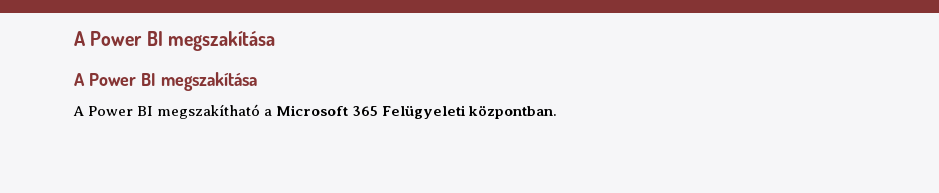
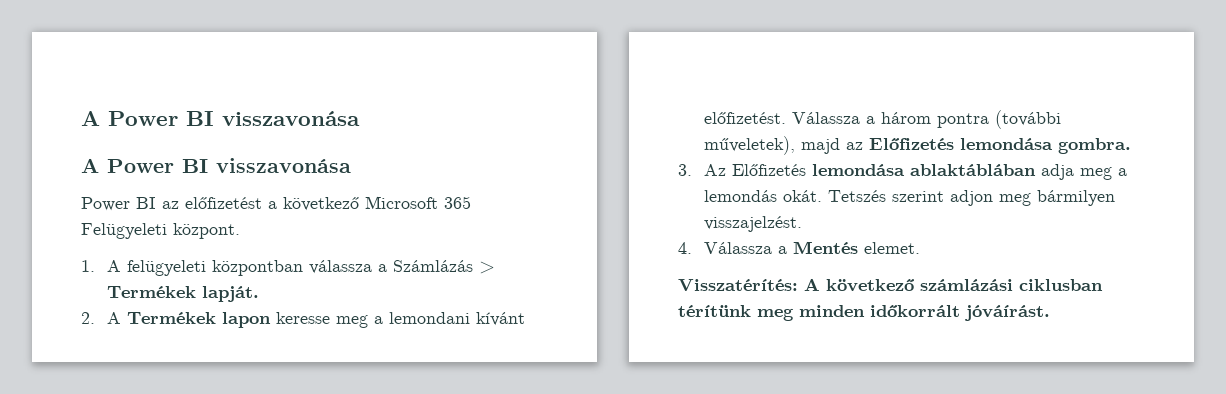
[74,31,275,51] [74,72,257,91] [73,104,558,119] A Power BI megszakítása // A Power BI megszakítása // A Power BI megszakítható a Microsoft 365 Felügyeleti központban. -> [81,111,360,126] [81,158,351,173] [81,196,471,211] [81,223,240,239] [81,260,496,276] [107,286,260,302] [81,312,526,328] [704,110,1062,129] [704,136,1132,155] [678,164,1128,180] [704,190,1116,206] [704,216,803,232] [678,241,921,254] [678,278,1103,292] [678,305,1050,321] A Power BI visszavonása // A Power BI visszavonása // Power BI az előfizetést a következő Microsoft 365 Felügyeleti központ. // 1. A felügyeleti központban válassza a Számlázás > Termékek lapját. // 2. A Termékek lapon keresse meg a lemondani kívánt előfizetést. Válassza a három pontra (további műveletek), majd az Előfizetés lemondása gombra. // 3. Az Előfizetés lemondása ablaktáblában adja meg a lemondás okát. Tetszés szerint adjon meg bármilyen visszajelzést. // 4. Válassza a Mentés elemet. // Visszatérítés: A következő számlázási ciklusban térítünk meg minden időkorrált jóváírást.

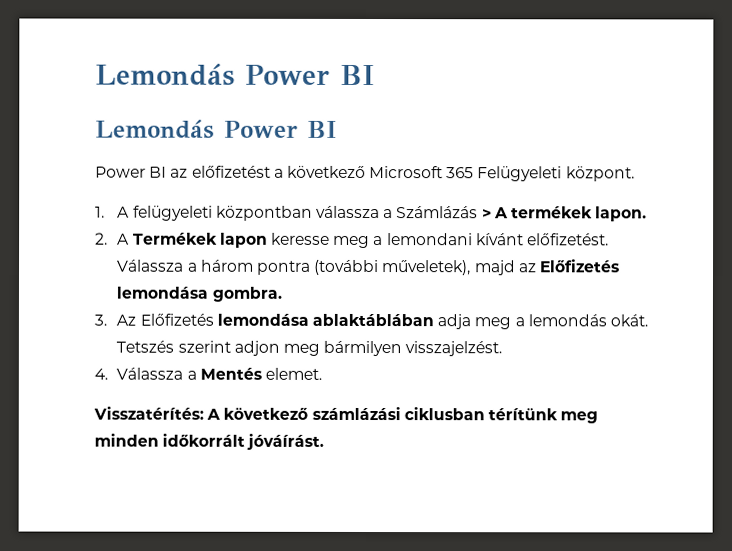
[81,111,360,126] [81,158,351,173] A Power BI visszavonása // A Power BI visszavonása -> [95,63,375,86] [95,119,337,139] Lemondás Power BI // Lemondás Power BI
[107,286,260,302] Termékek lapját. -> [493,206,648,222] A termékek lapon.

